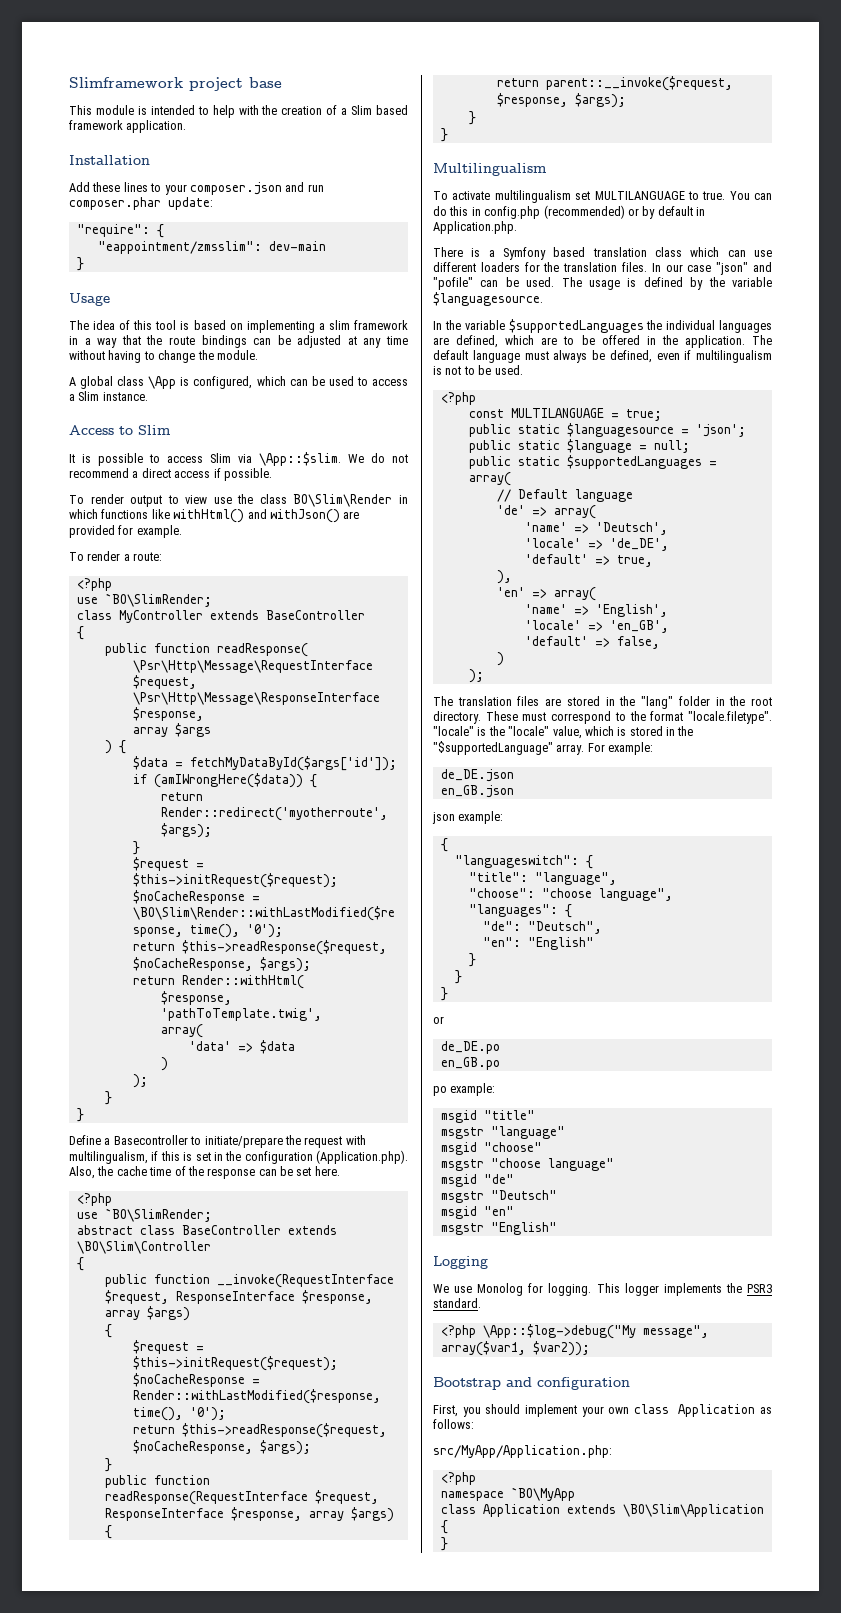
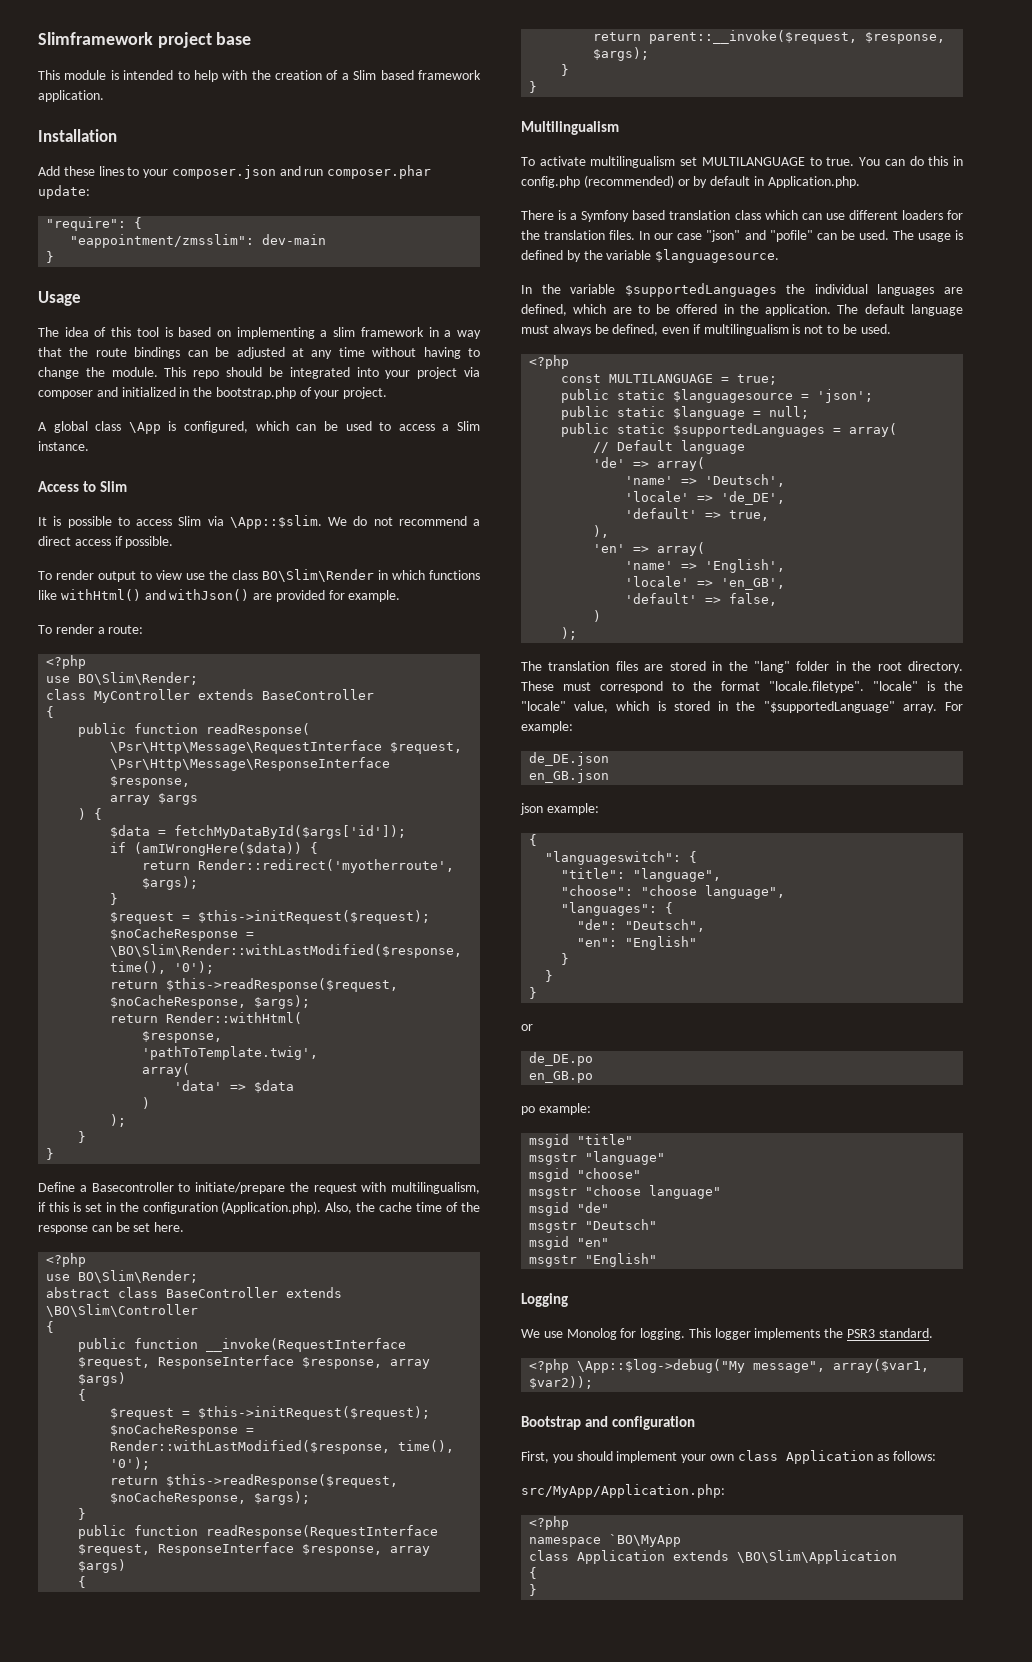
(258, 355) none -> [164,367,480,379] [38,387,388,399] This repo should be integrated into your project via composer and initialized in the bootstrap.php of your project.
[104,593,212,607] `BO\SlimRender; -> [78,672,199,685] BO\Slim\Render;
[104,1208,212,1222] `BO\SlimRender; -> [78,1270,199,1283] BO\Slim\Render;

